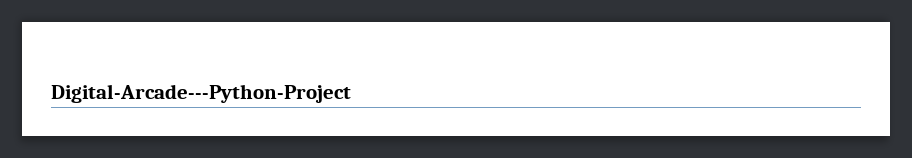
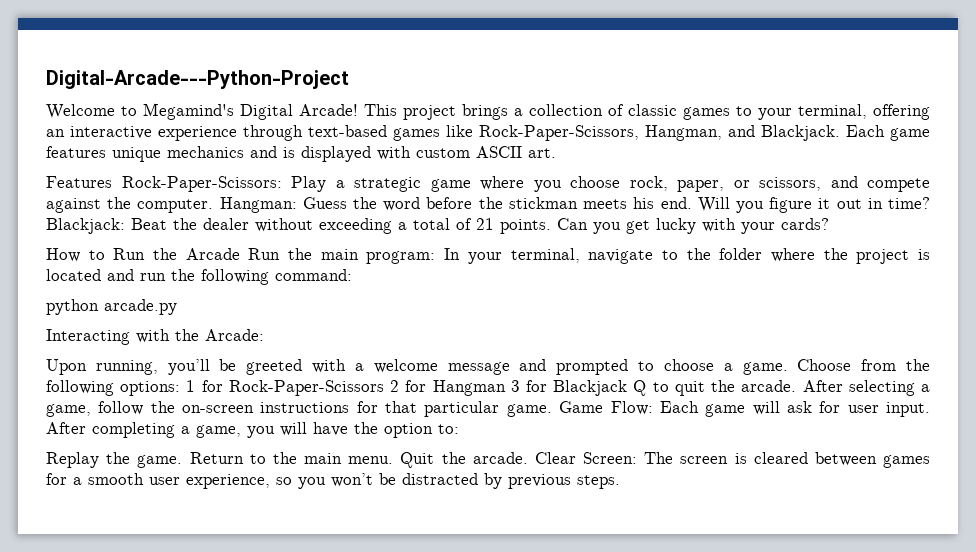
(351, 93) none -> [46,103,930,120] [46,125,930,141] [46,146,556,162] [46,176,930,192] [46,197,931,213] [46,218,829,234] [46,248,931,264] [46,269,352,285] [46,299,177,315] [46,329,264,345] [46,359,931,375] [46,380,930,396] [46,401,931,417] [46,422,459,438] [46,452,930,468] [46,473,620,489] // Welcome to Megamind's Digital Arcade! This project brings a collection of classic games to your terminal, offering an interactive experience through text-based games like Rock-Paper-Scissors, Hangman, and Blackjack. Each game features unique mechanics and is displayed with custom ASCII art. // Features Rock-Paper-Scissors: Play a strategic game where you choose rock, paper, or scissors, and compete against the computer. Hangman: Guess the word before the stickman meets his end. Will you figure it out in time? Blackjack: Beat the dealer without exceeding a total of 21 points. Can you get lucky with your cards? // How to Run the Arcade Run the main program: In your terminal, navigate to the folder where the project is located and run the following command: // python arcade.py // Interacting with the Arcade: // Upon running, you’ll be greeted with a welcome message and prompted to choose a game. Choose from the following options: 1 for Rock-Paper-Scissors 2 for Hangman 3 for Blackjack Q to quit the arcade. After selecting a game, follow the on-screen instructions for that particular game. Game Flow: Each game will ask for user input. After completing a game, you will have the option to: // Replay the game. Return to the main menu. Quit the arcade. Clear Screen: The screen is cleared between games for a smooth user experience, so you won’t be distracted by previous steps.

